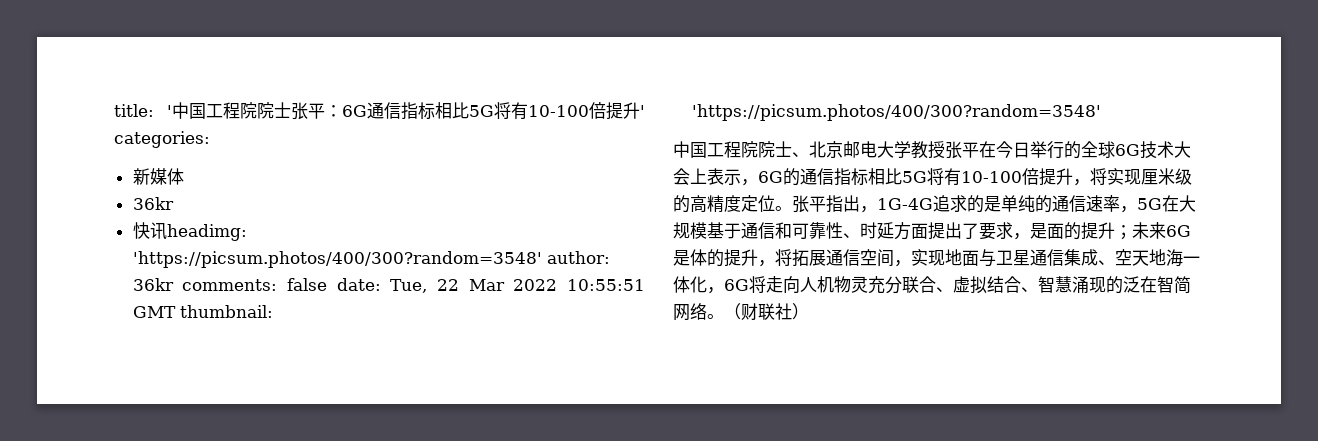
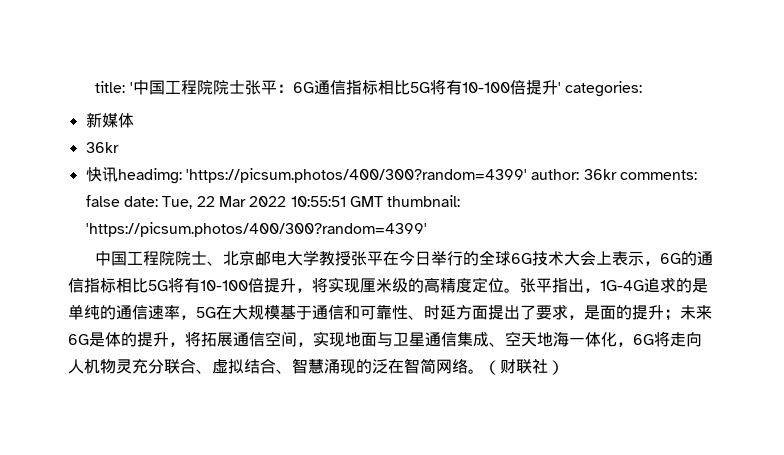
[132,251,542,268] 'https://picsum.photos/400/300?random=3548' -> [185,168,527,183] 'https://picsum.photos/400/300?random=4399'
[691,104,1101,121] 'https://picsum.photos/400/300?random=3548' -> [85,222,427,237] 'https://picsum.photos/400/300?random=4399'

